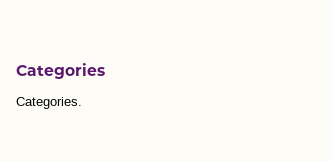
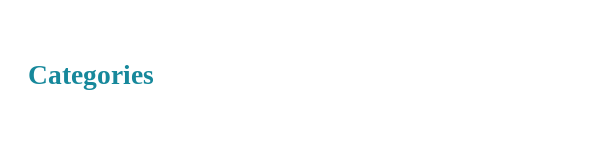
[16,97,82,109] // Categories. -> (154, 77) none

